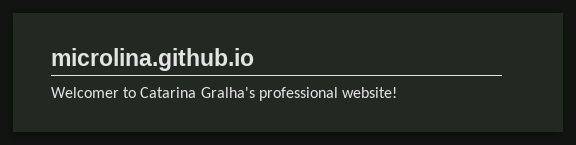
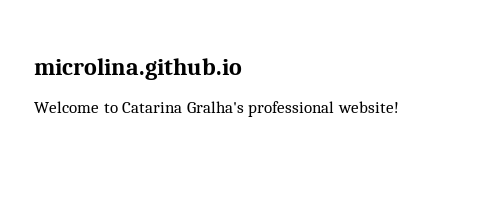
[51,87,119,98] Welcomer -> [34,101,99,113] Welcome

